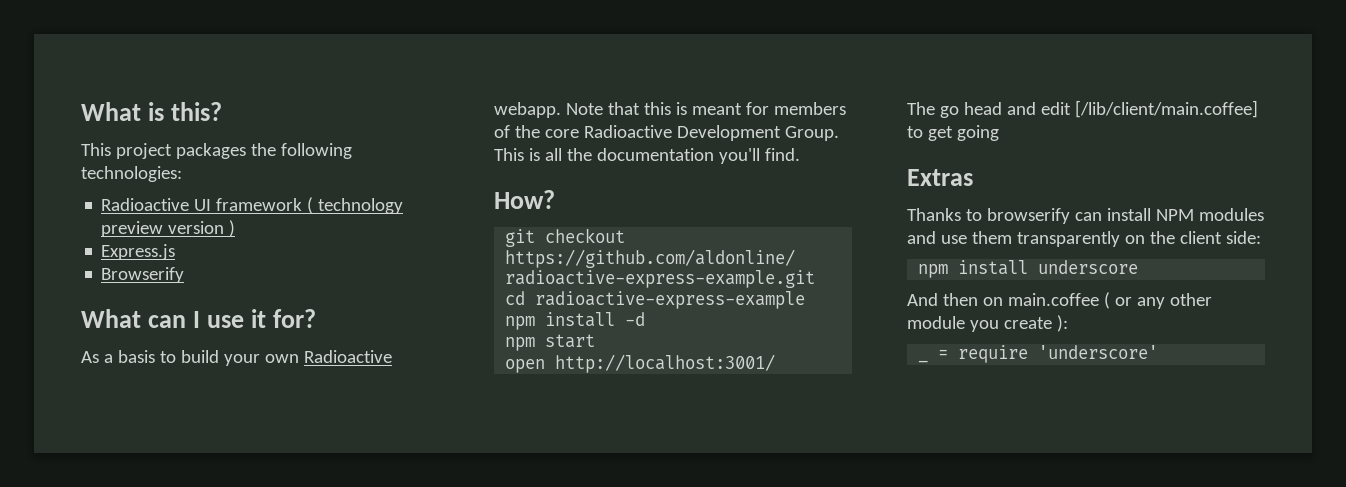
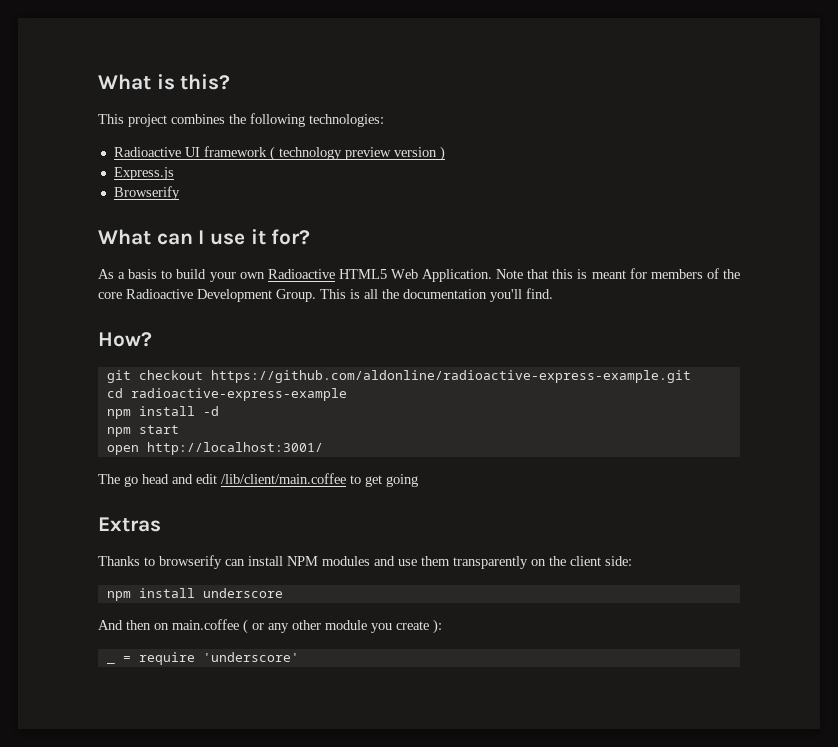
[175,143,246,159] packages -> [171,114,225,124] combines
[494,102,561,118] webapp. -> [338,269,493,282] HTML5 Web Application.
[1074,100,1258,118] [/lib/client/main.coffee] -> [221,473,346,484] /lib/client/main.coffee

